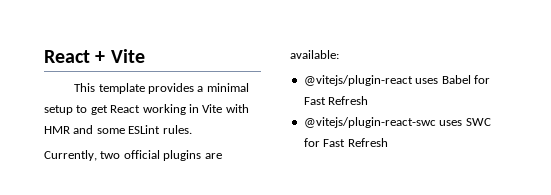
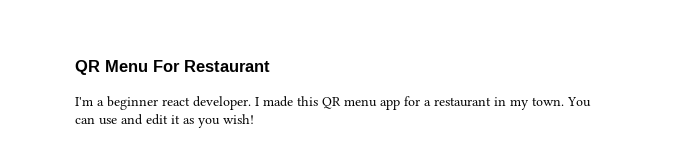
[44,49,145,63] [74,83,249,94] [44,104,249,115] [44,125,192,134] [44,150,222,161] [290,50,339,59] [303,75,490,86] [303,96,369,105] [303,117,491,128] [303,138,388,147] React + Vite // This template provides a minimal setup to get React working in Vite with HMR and some ESLint rules. // Currently, two official plugins are available: // @vitejs/plugin-react uses Babel for Fast Refresh // @vitejs/plugin-react-swc uses SWC for Fast Refresh -> [75,60,270,75] [75,96,591,110] [75,114,254,128] QR Menu For Restaurant // I'm a beginner react developer. I made this QR menu app for a restaurant in my town. You can use and edit it as you wish!

